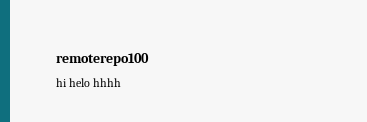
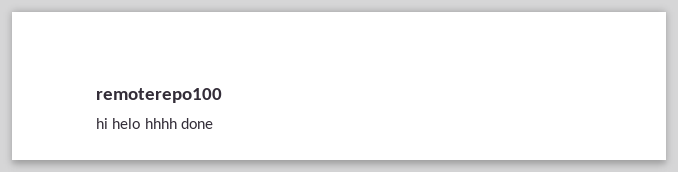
(122, 82) none -> [180,118,213,129] done

